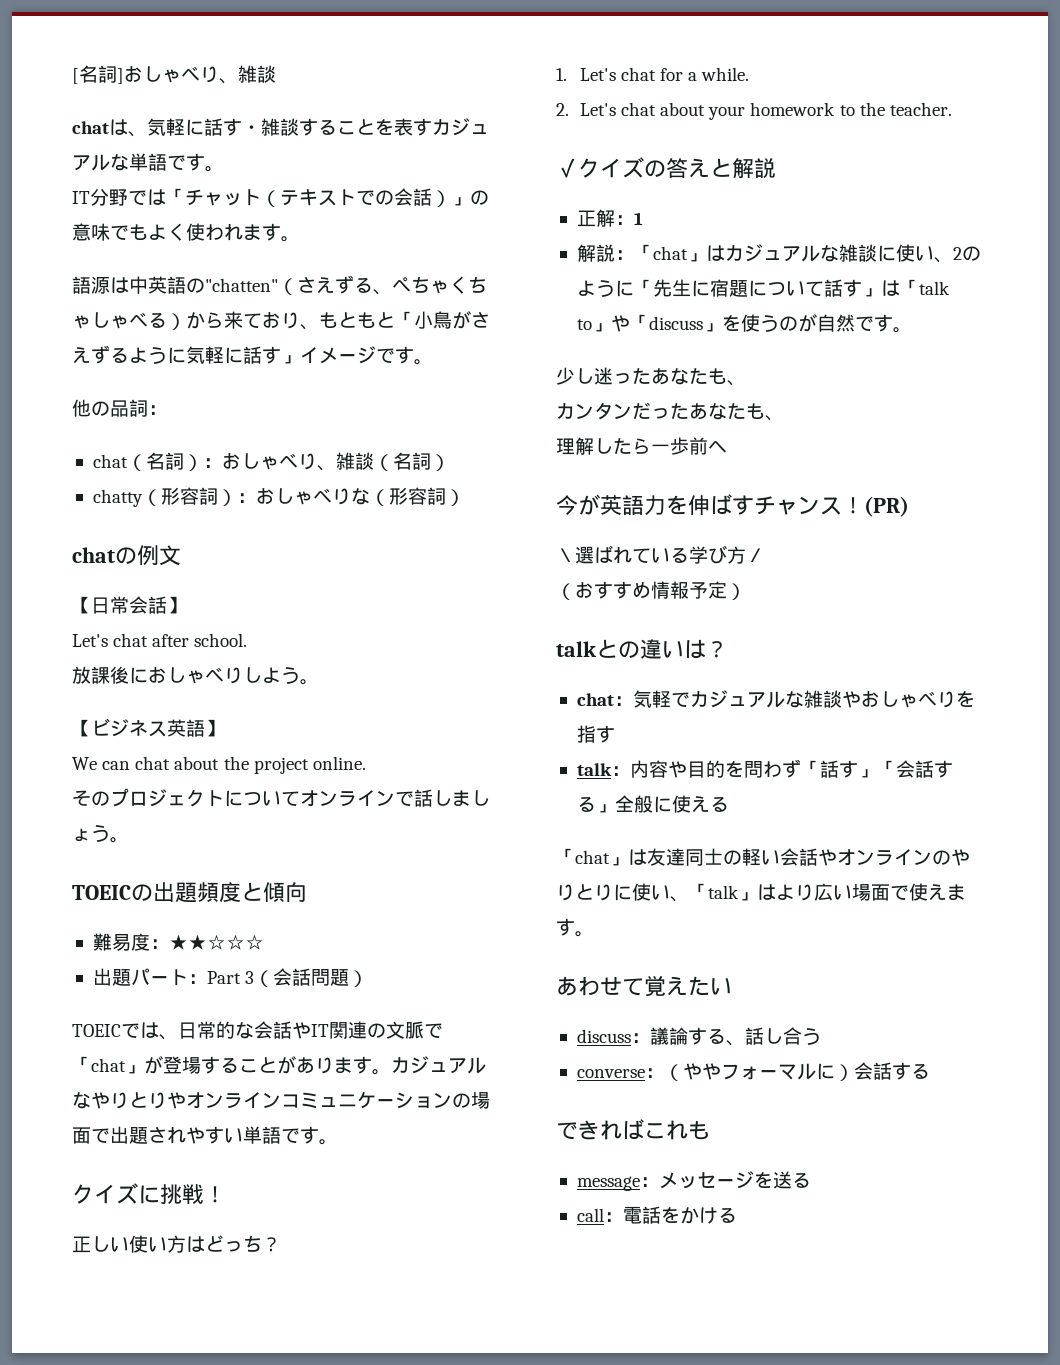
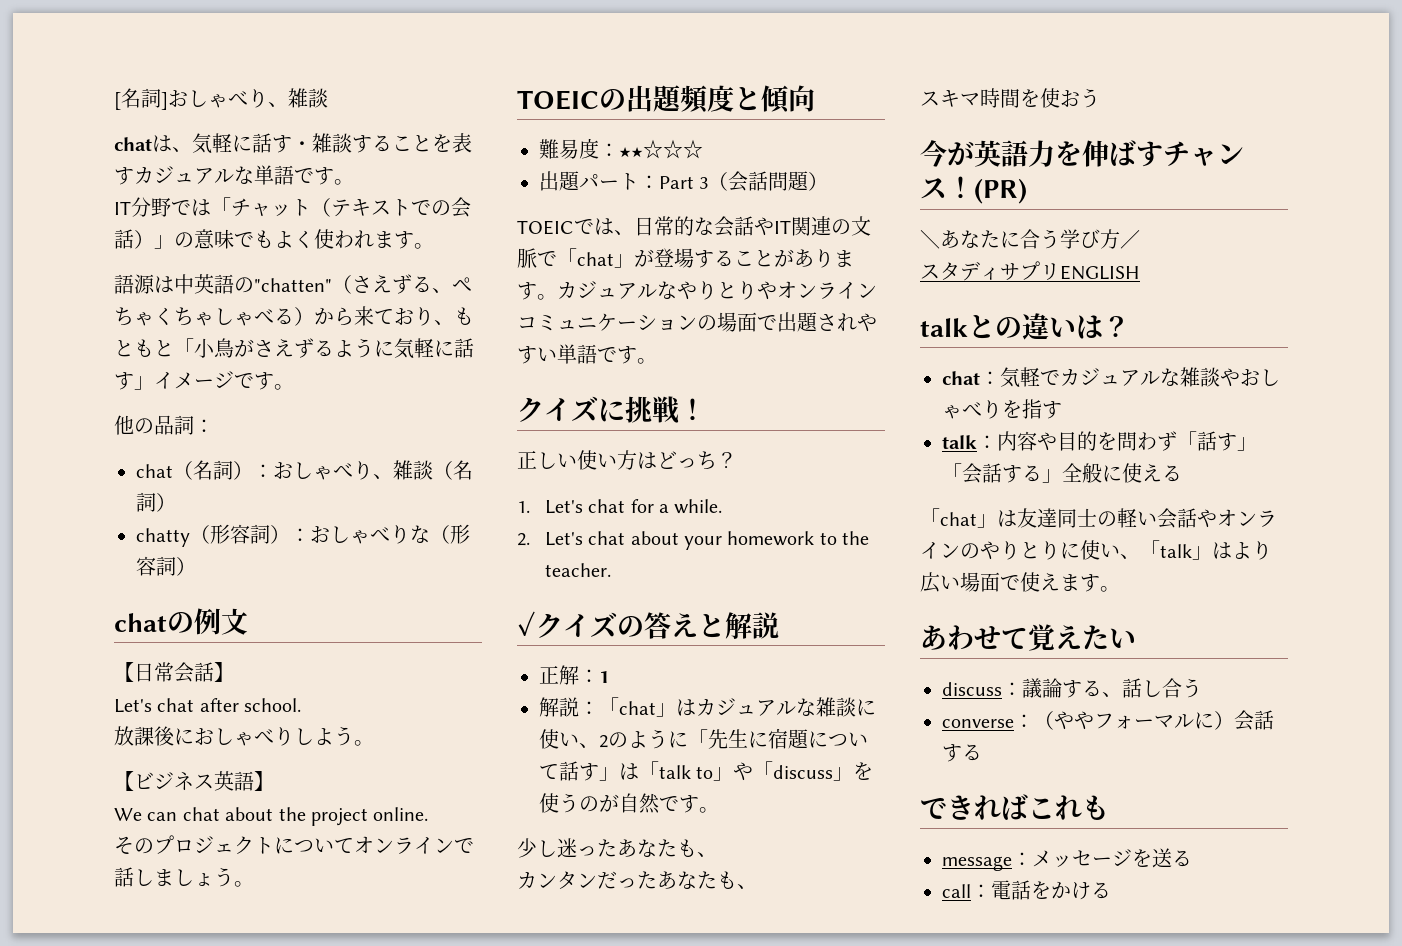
[556,437,727,455] 理解したら一歩前へ -> [920,88,1100,108] スキマ時間を使おう
[575,545,689,564] 選ばれている -> [940,229,1060,249] あなたに合う
[556,581,746,600] （おすすめ情報予定） -> [920,261,1140,281] スタディサプリENGLISH

